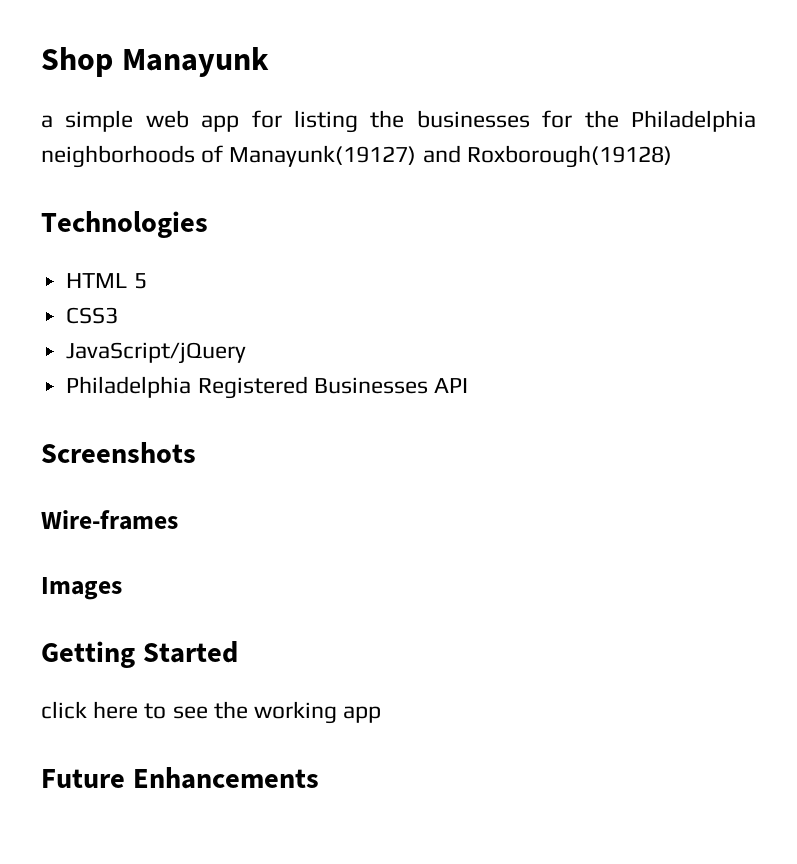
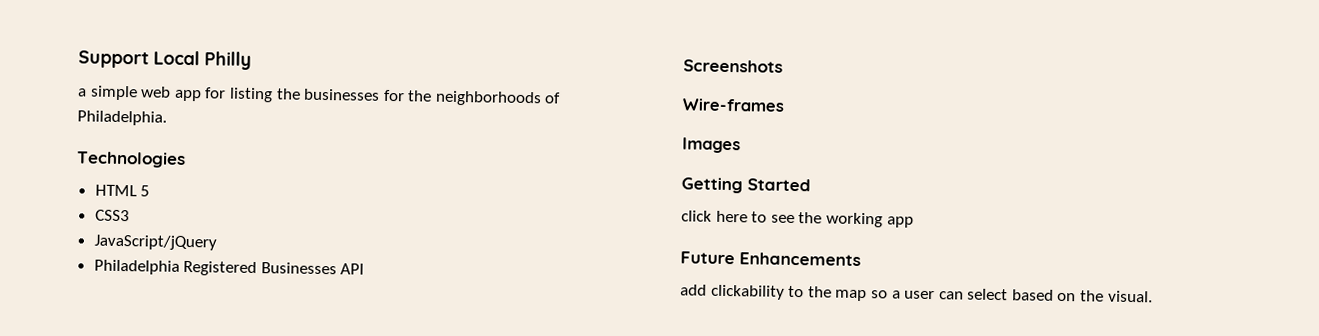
[41,47,269,77] Shop Manayunk -> [78,50,252,70] Support Local Philly
[630,110,756,132] Philadelphia -> (433, 96) none
[229,145,672,168] Manayunk(19127) and Roxborough(19128) -> [77,110,167,126] Philadelphia.
(319, 778) none -> [680,284,1153,303] // add clickability to the map so a user can select based on the visual.

